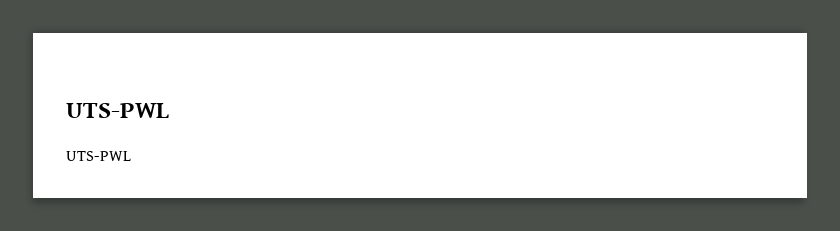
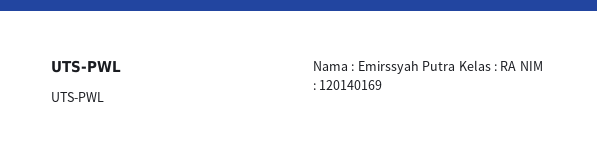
(131, 156) none -> [313,60,543,74] [313,80,383,90] // Nama : Emirssyah Putra Kelas : RA NIM : 120140169

